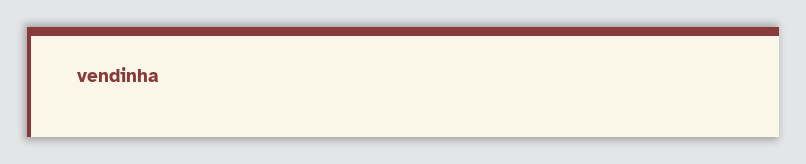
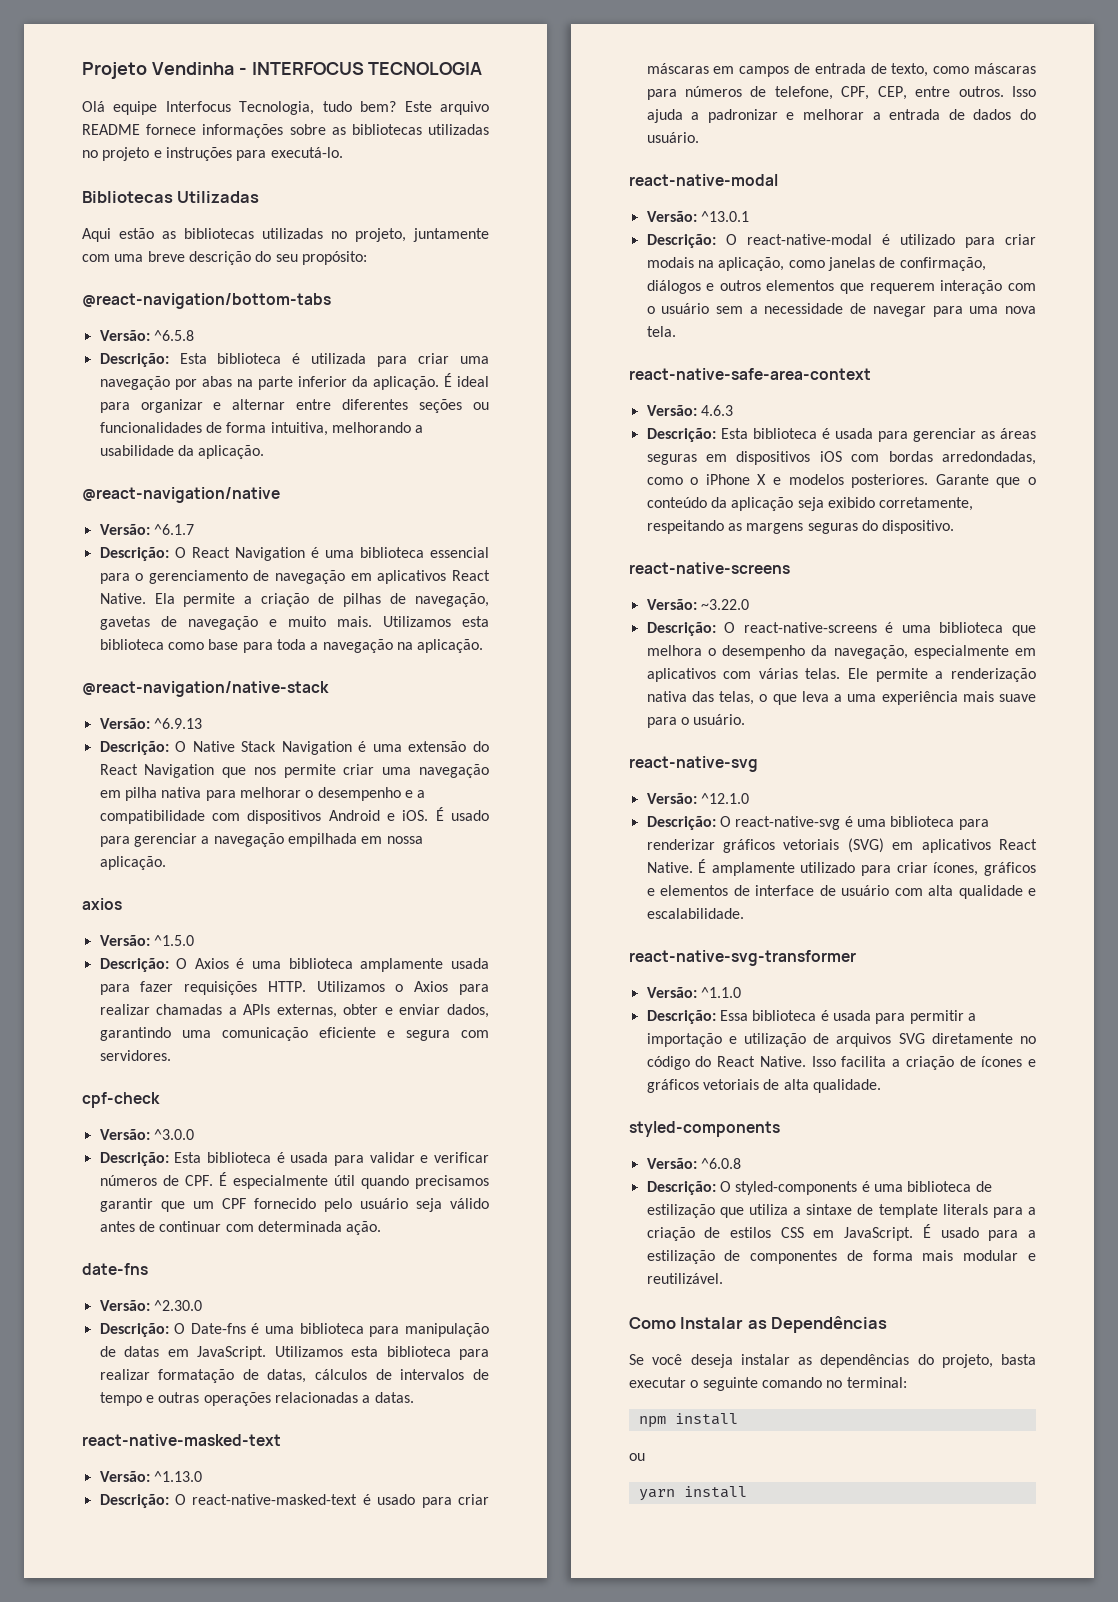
[77,67,159,82] vendinha -> [82,62,483,79] [82,101,489,115] [82,124,490,138] [82,147,343,161] [82,191,260,203] [82,228,489,242] [82,251,367,265] [82,293,331,309] [99,330,194,341] [99,353,489,367] [99,373,489,390] [99,399,489,413] [99,422,424,436] [99,445,265,459] [82,487,280,503] [99,524,194,535] [99,547,489,561] [99,570,490,584] [99,593,490,607] [99,616,489,630] [99,639,484,653] [82,681,329,697] [99,718,202,729] [99,741,490,755] [99,764,489,778] [99,787,426,801] [99,807,489,824] [99,833,423,847] [99,856,166,870] [82,898,122,910] [99,935,194,946] [99,958,489,972] [99,981,489,995] [99,1004,490,1018] [99,1027,489,1041] [99,1050,171,1061] [82,1092,160,1108] [99,1129,194,1140] [99,1152,490,1166] [99,1172,489,1189] [99,1198,490,1212] [99,1221,382,1235] [82,1263,148,1275] [99,1300,202,1311] [99,1323,489,1337] [99,1346,489,1360] [99,1369,489,1383] [99,1392,414,1406] [82,1434,281,1446] [99,1471,202,1482] [99,1494,489,1508] [646,63,1036,77] [646,86,1036,100] [646,109,1036,123] [646,132,699,143] [629,174,778,186] [646,211,749,222] [646,234,1036,248] [646,257,986,271] [646,280,1036,294] [646,303,1036,317] [646,326,676,337] [629,368,871,380] [646,405,733,416] [646,428,1036,442] [646,451,1036,465] [646,474,1036,488] [646,497,974,511] [646,520,955,534] [629,562,790,574] [646,599,749,610] [646,622,1036,636] [646,645,1036,659] [646,668,1036,682] [646,691,1036,705] [646,714,746,728] [629,756,758,772] [646,793,749,804] [646,816,989,830] [646,838,1037,853] [646,859,1036,876] [646,885,1036,899] [646,908,744,919] [629,950,856,966] [646,987,741,998] [646,1010,976,1024] [646,1033,1036,1047] [646,1056,1036,1070] [646,1079,881,1093] [629,1121,780,1137] [646,1158,741,1169] [646,1181,992,1195] [646,1204,1036,1218] [646,1224,1036,1241] [646,1250,1036,1264] [646,1273,723,1284] [629,1316,888,1333] [629,1354,1036,1368] [629,1377,907,1391] [638,1413,738,1428] [629,1453,645,1461] [638,1486,747,1501] Projeto Vendinha - INTERFOCUS TECNOLOGIA // Olá equipe Interfocus Tecnologia, tudo bem? Este arquivo README fornece informações sobre as bibliotecas utilizadas no projeto e instruções para executá-lo. // Bibliotecas Utilizadas // Aqui estão as bibliotecas utilizadas no projeto, juntamente com uma breve descrição do seu propósito: // @react-navigation/bottom-tabs // Versão: ^6.5.8 // Descrição: Esta biblioteca é utilizada para criar uma navegação por abas na parte inferior da aplicação. É ideal para organizar e alternar entre diferentes seções ou funcionalidades de forma intuitiva, melhorando a usabilidade da aplicação. // @react-navigation/native // Versão: ^6.1.7 // Descrição: O React Navigation é uma biblioteca essencial para o gerenciamento de navegação em aplicativos React Native. Ela permite a criação de pilhas de navegação, gavetas de navegação e muito mais. Utilizamos esta biblioteca como base para toda a navegação na aplicação. // @react-navigation/native-stack // Versão: ^6.9.13 // Descrição: O Native Stack Navigation é uma extensão do React Navigation que nos permite criar uma navegação em pilha nativa para melhorar o desempenho e a compatibilidade com dispositivos Android e iOS. É usado para gerenciar a navegação empilhada em nossa aplicação. // axios // Versão: ^1.5.0 // Descrição: O Axios é uma biblioteca amplamente usada para fazer requisições HTTP. Utilizamos o Axios para realizar chamadas a APIs externas, obter e enviar dados, garantindo uma comunicação eficiente e segura com servidores. // cpf-check // Versão: ^3.0.0 // Descrição: Esta biblioteca é usada para validar e verificar números de CPF. É especialmente útil quando precisamos garantir que um CPF fornecido pelo usuário seja válido antes de continuar com determinada ação. // date-fns // Versão: ^2.30.0 // Descrição: O Date-fns é uma biblioteca para manipulação de datas em JavaScript. Utilizamos esta biblioteca para realizar formatação de datas, cálculos de intervalos de tempo e outras operações relacionadas a datas. // react-native-masked-text // Versão: ^1.13.0 // Descrição: O react-native-masked-text é usado para criar máscaras em campos de entrada de texto, como máscaras para números de telefone, CPF, CEP, entre outros. Isso ajuda a padronizar e melhorar a entrada de dados do usuário. // react-native-modal // Versão: ^13.0.1 // Descrição: O react-native-modal é utilizado para criar modais na aplicação, como janelas de confirmação, diálogos e outros elementos que requerem interação com o usuário sem a necessidade de navegar para uma nova tela. // react-native-safe-area-context // Versão: 4.6.3 // Descrição: Esta biblioteca é usada para gerenciar as áreas seguras em dispositivos iOS com bordas arredondadas, como o iPhone X e modelos posteriores. Garante que o conteúdo da aplicação seja exibido corretamente, respeitando as margens seguras do dispositivo. // react-native-screens // Versão: ~3.22.0 // Descrição: O react-native-screens é uma biblioteca que melhora o desempenho da navegação, especialmente em aplicativos com várias telas. Ele permite a renderização nativa das telas, o que leva a uma experiência mais suave para o usuário. // react-native-svg // Versão: ^12.1.0 // Descrição: O react-native-svg é uma biblioteca para renderizar gráficos vetoriais (SVG) em aplicativos React Native. É amplamente utilizado para criar ícones, gráficos e elementos de interface de usuário com alta qualidade e escalabilidade. // react-native-svg-transformer // Versão: ^1.1.0 // Descrição: Essa biblioteca é usada para permitir a importação e utilização de arquivos SVG diretamente no código do React Native. Isso facilita a criação de ícones e gráficos vetoriais de alta qualidade. // styled-components // Versão: ^6.0.8 // Descrição: O styled-components é uma biblioteca de estilização que utiliza a sintaxe de template literals para a criação de estilos CSS em JavaScript. É usado para a estilização de componentes de forma mais modular e reutilizável. // Como Instalar as Dependências // Se você deseja instalar as dependências do projeto, basta executar o seguinte comando no terminal: // npm install // ou // yarn install

